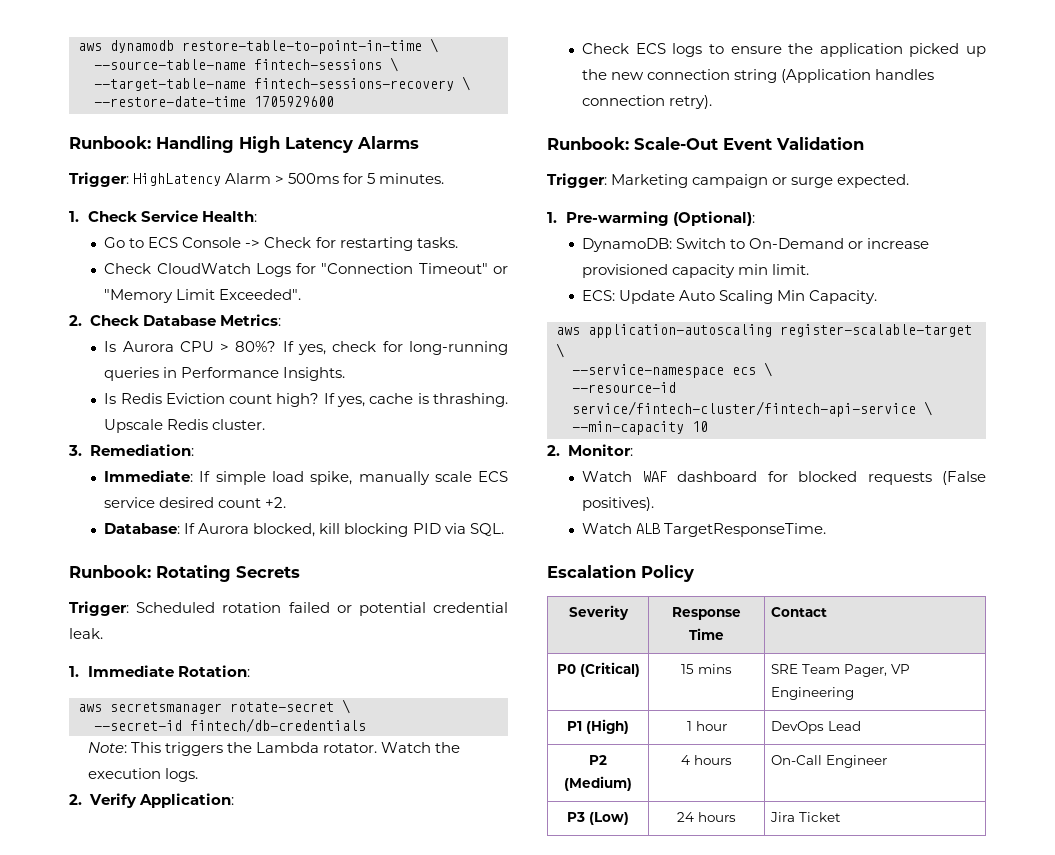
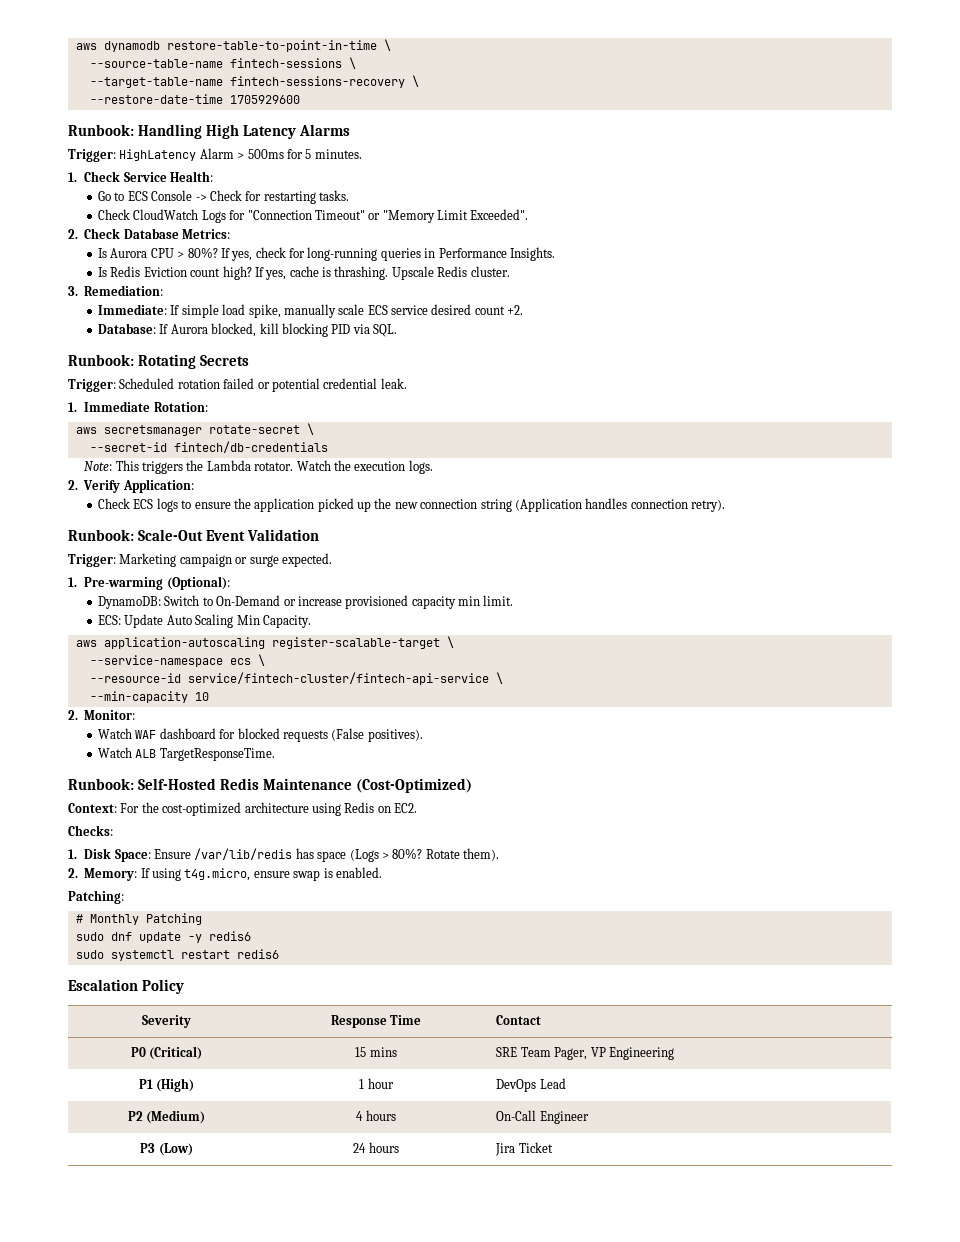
(827, 530) none -> [68,778,472,793] [68,802,417,816] [68,825,113,836] [68,848,500,862] [68,867,382,881] [68,890,124,904] [75,913,202,925] [75,931,251,943] [75,949,279,961] // Runbook: Self-Hosted Redis Maintenance (Cost-Optimized) // Context: For the cost-optimized architecture using Redis on EC2. // Checks: // 1. Disk Space: Ensure /var/lib/redis has space (Logs > 80%? Rotate them). // 2. Memory: If using t4g.micro, ensure swap is enabled. // Patching: // # Monthly Patching // sudo dnf update -y redis6 // sudo systemctl restart redis6

